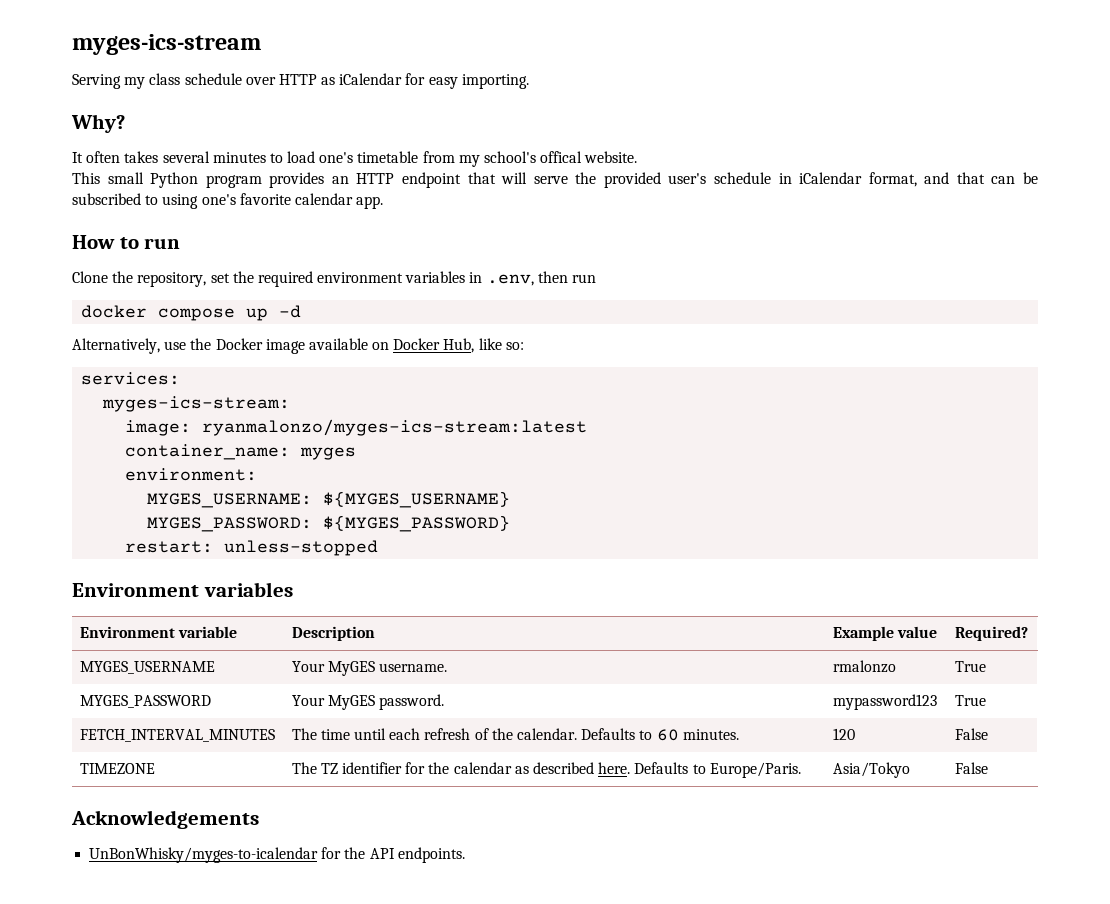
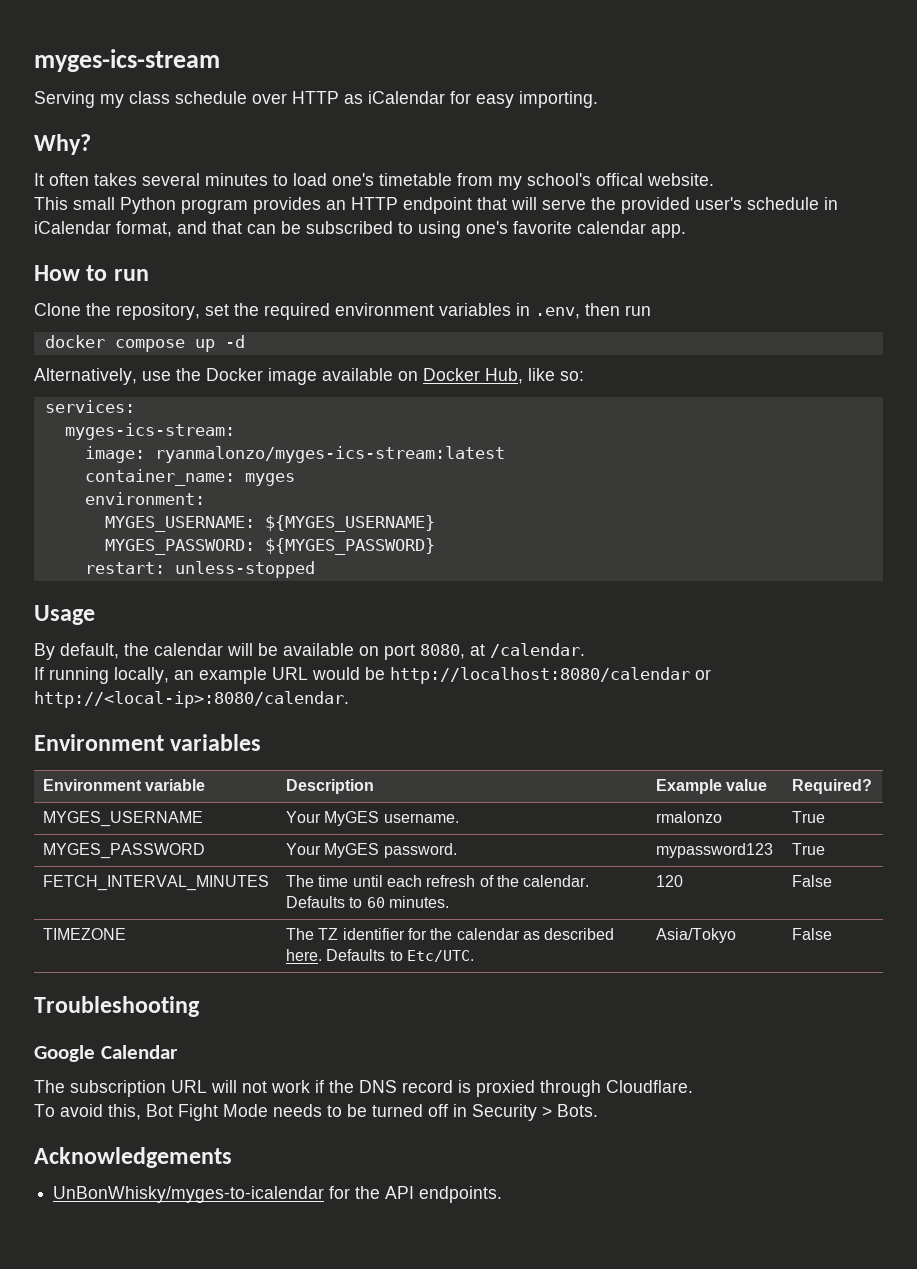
(379, 548) none -> [34,605,95,625] [34,643,585,660] [34,667,711,684] [34,691,349,708] // Usage // By default, the calendar will be available on port 8080, at /calendar. // If running locally, an example URL would be http://localhost:8080/calendar or http://<local-ip>:8080/calendar.
[709,762,801,778] Europe/Paris. -> [406,950,474,962] Etc/UTC.
(988, 768) none -> [34,996,200,1017] [34,1045,178,1062] [34,1080,693,1097] [34,1104,598,1121] // Troubleshooting // Google Calendar // The subscription URL will not work if the DNS record is proxied through Cloudflare. // To avoid this, Bot Fight Mode needs to be turned off in Security > Bots.

